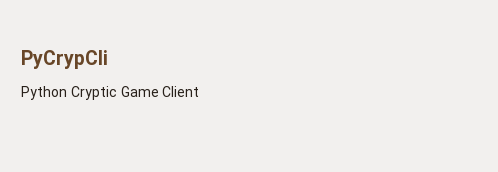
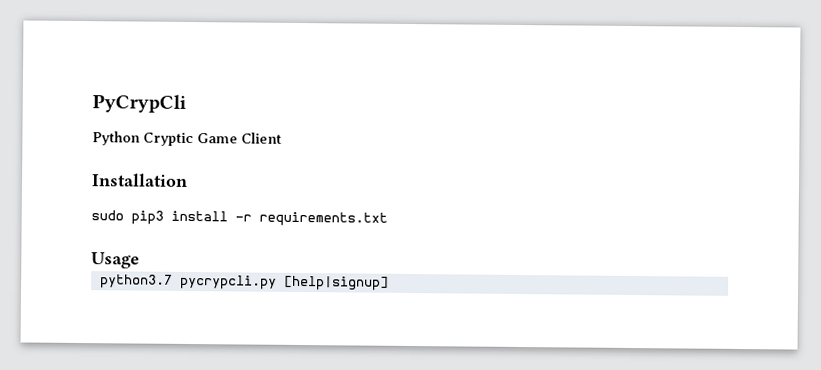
(200, 91) none -> [91,173,188,187] [91,210,388,227] [91,252,140,269] [99,274,389,291] // Installation // sudo pip3 install -r requirements.txt // Usage // python3.7 pycrypcli.py [help|signup]

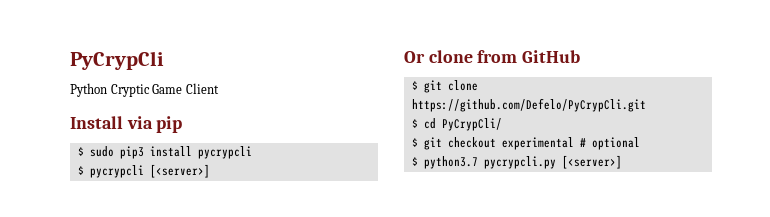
[91,173,188,187] [91,210,388,227] [91,252,140,269] Installation // sudo pip3 install -r requirements.txt // Usage // -> [70,116,183,133] [77,146,252,159] [77,164,210,178] [404,50,581,63] [411,80,478,93] [411,98,646,112] [411,118,502,131] [411,137,640,150] [411,157,418,166] Install via pip // $ sudo pip3 install pycrypcli // $ pycrypcli [<server>] // Or clone from GitHub // $ git clone https://github.com/Defelo/PyCrypCli.git // $ cd PyCrypCli/ // $ git checkout experimental # optional // $
[283,275,389,291] [help|signup] -> [561,155,622,169] [<server>]

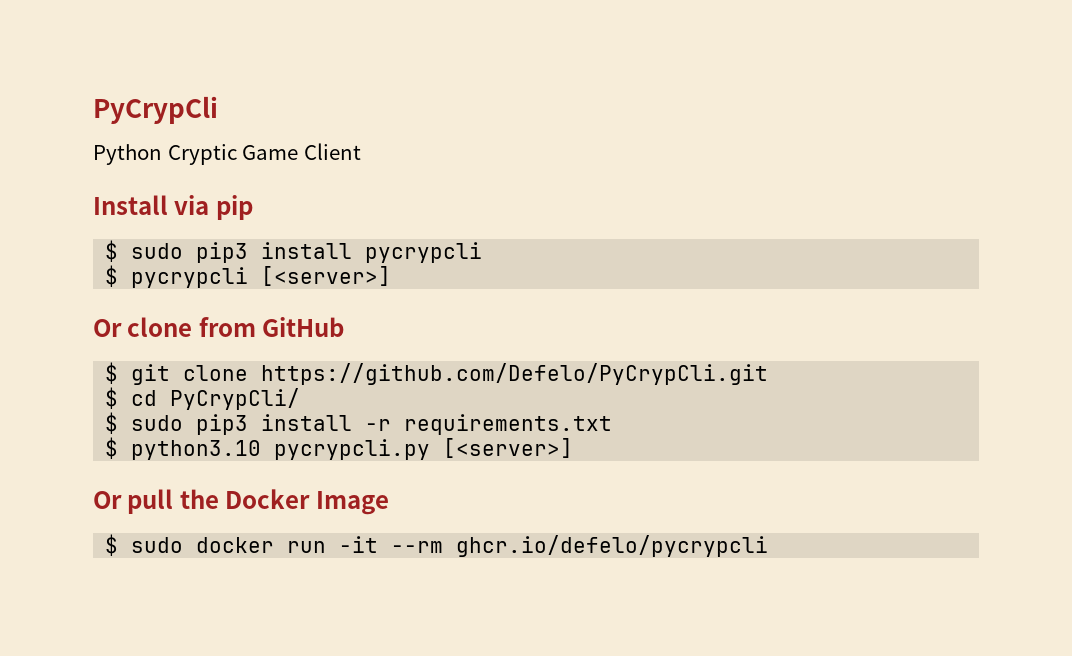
[423,137,640,150] [411,156,478,169] git checkout experimental # optional // $ python3.7 -> [131,414,613,435] [105,437,262,460] sudo pip3 install -r requirements.txt // $ python3.10
(622, 162) none -> [93,489,389,515] [105,534,769,557] // Or pull the Docker Image // $ sudo docker run -it --rm ghcr.io/defelo/pycrypcli

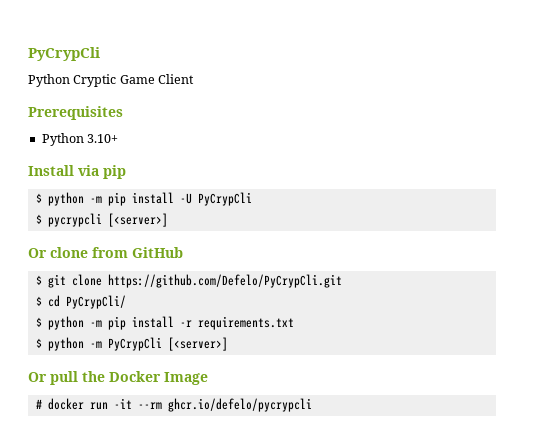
(361, 151) none -> [28,106,123,120] [41,133,119,146] // Prerequisites // Python 3.10+
[131,242,483,263] sudo pip3 install pycrypcli -> [47,192,252,206] python -m pip install -U PyCrypCli
[131,414,249,435] sudo pip3 -> [47,316,126,330] python -m pip
[131,439,431,460] python3.10 pycrypcli.py -> [47,337,162,351] python -m PyCrypCli
[105,534,184,556] $ sudo -> [35,399,42,409] #

